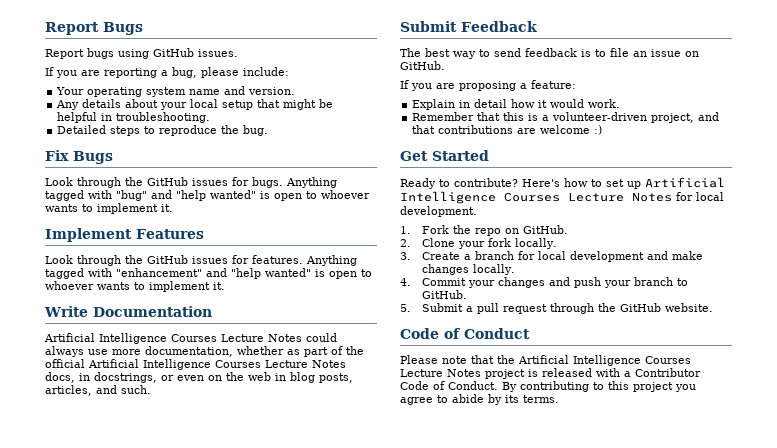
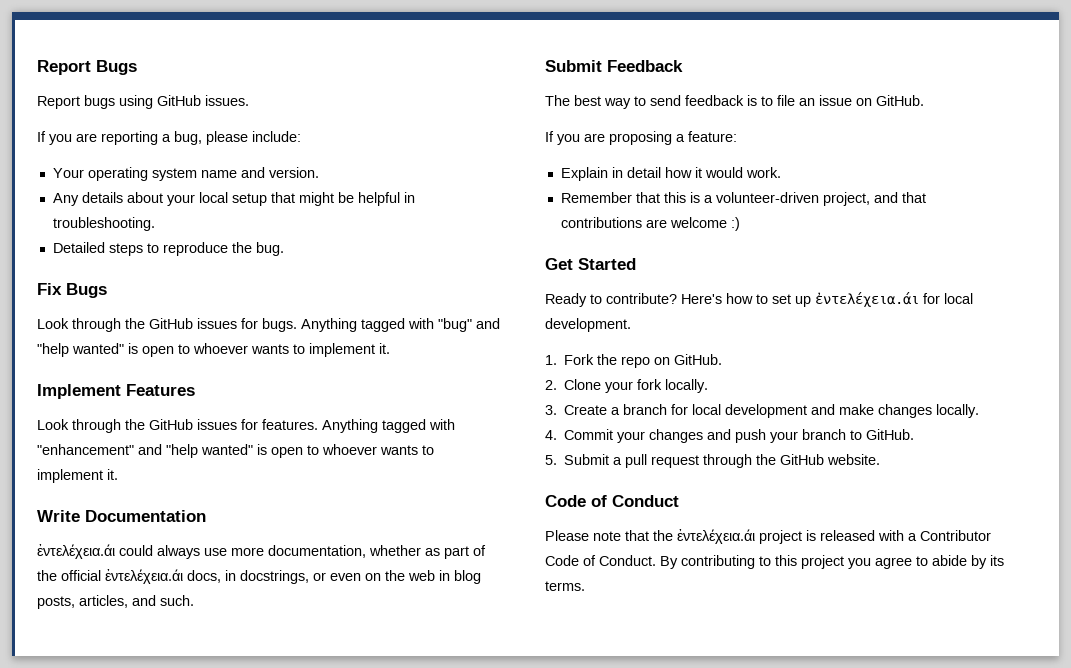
[44,333,302,344] Artificial Intelligence Courses Lecture Notes -> [37,544,115,559] ἐντελέχεια.άι
[88,359,346,370] Artificial Intelligence Courses Lecture Notes -> [105,569,183,584] ἐντελέχεια.άι
[645,177,725,188] [400,191,672,204] Artificial Intelligence Courses Lecture Notes -> [815,292,919,307] ἐντελέχεια.άι
[518,355,691,366] [400,369,481,377] Artificial Intelligence Courses Lecture Notes -> [677,529,755,544] ἐντελέχεια.άι

